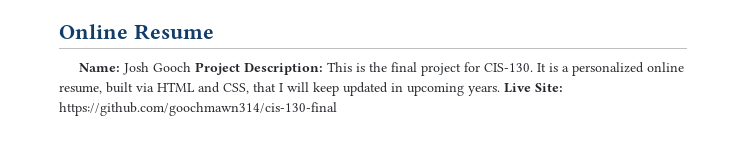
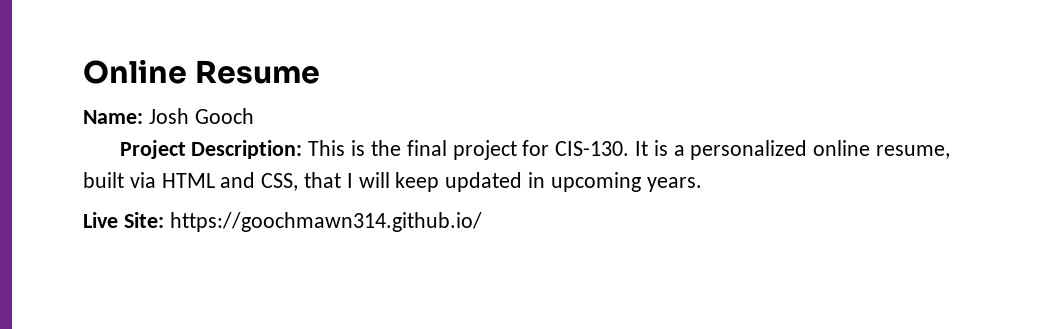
(192, 67) none -> (254, 116) //
(500, 90) none -> (702, 184) //
[59,102,337,116] https://github.com/goochmawn314/cis-130-final -> [169,212,482,232] https://goochmawn314.github.io/

